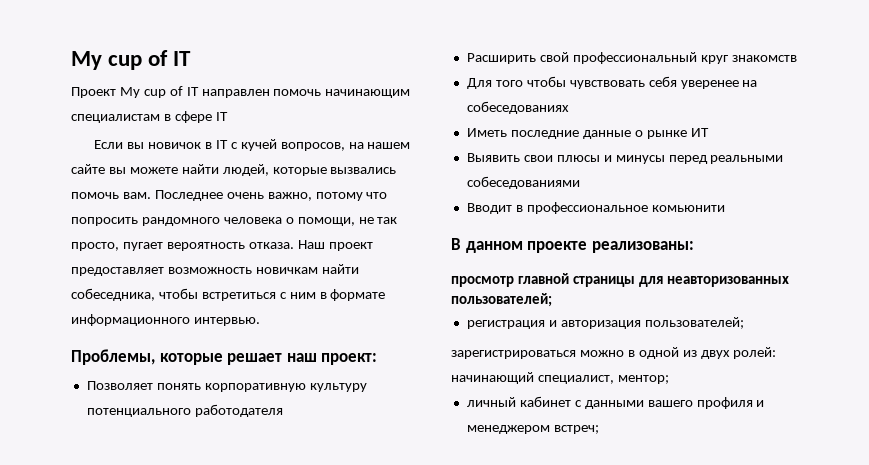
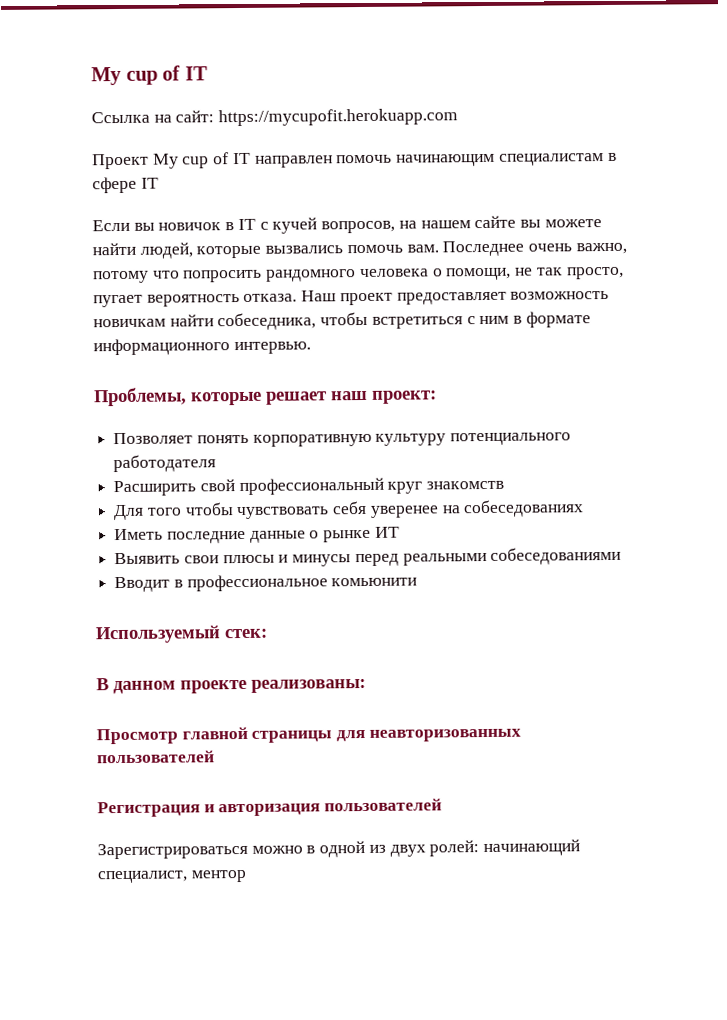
[71,50,192,70] My cup of IT -> [91,65,208,86] [91,108,459,127] My cup of IT // Ссылка на сайт: https://mycupofit.herokuapp.com
(725, 208) none -> [95,625,268,644] // Используемый стек:
[451,276,514,287] просмотр -> [96,728,178,745] Просмотр
[451,293,552,307] [466,317,744,329] [451,350,576,359] пользователей; // регистрация и авторизация пользователей; // зарегистрироваться -> [96,750,215,764] [97,798,443,818] [97,842,248,860] пользователей // Регистрация и авторизация пользователей // Зарегистрироваться
[617,375,669,384] [466,396,765,409] [466,425,599,434] ментор; // личный кабинет с данными вашего профиля и менеджером встреч; -> [190,869,247,883] ментор

